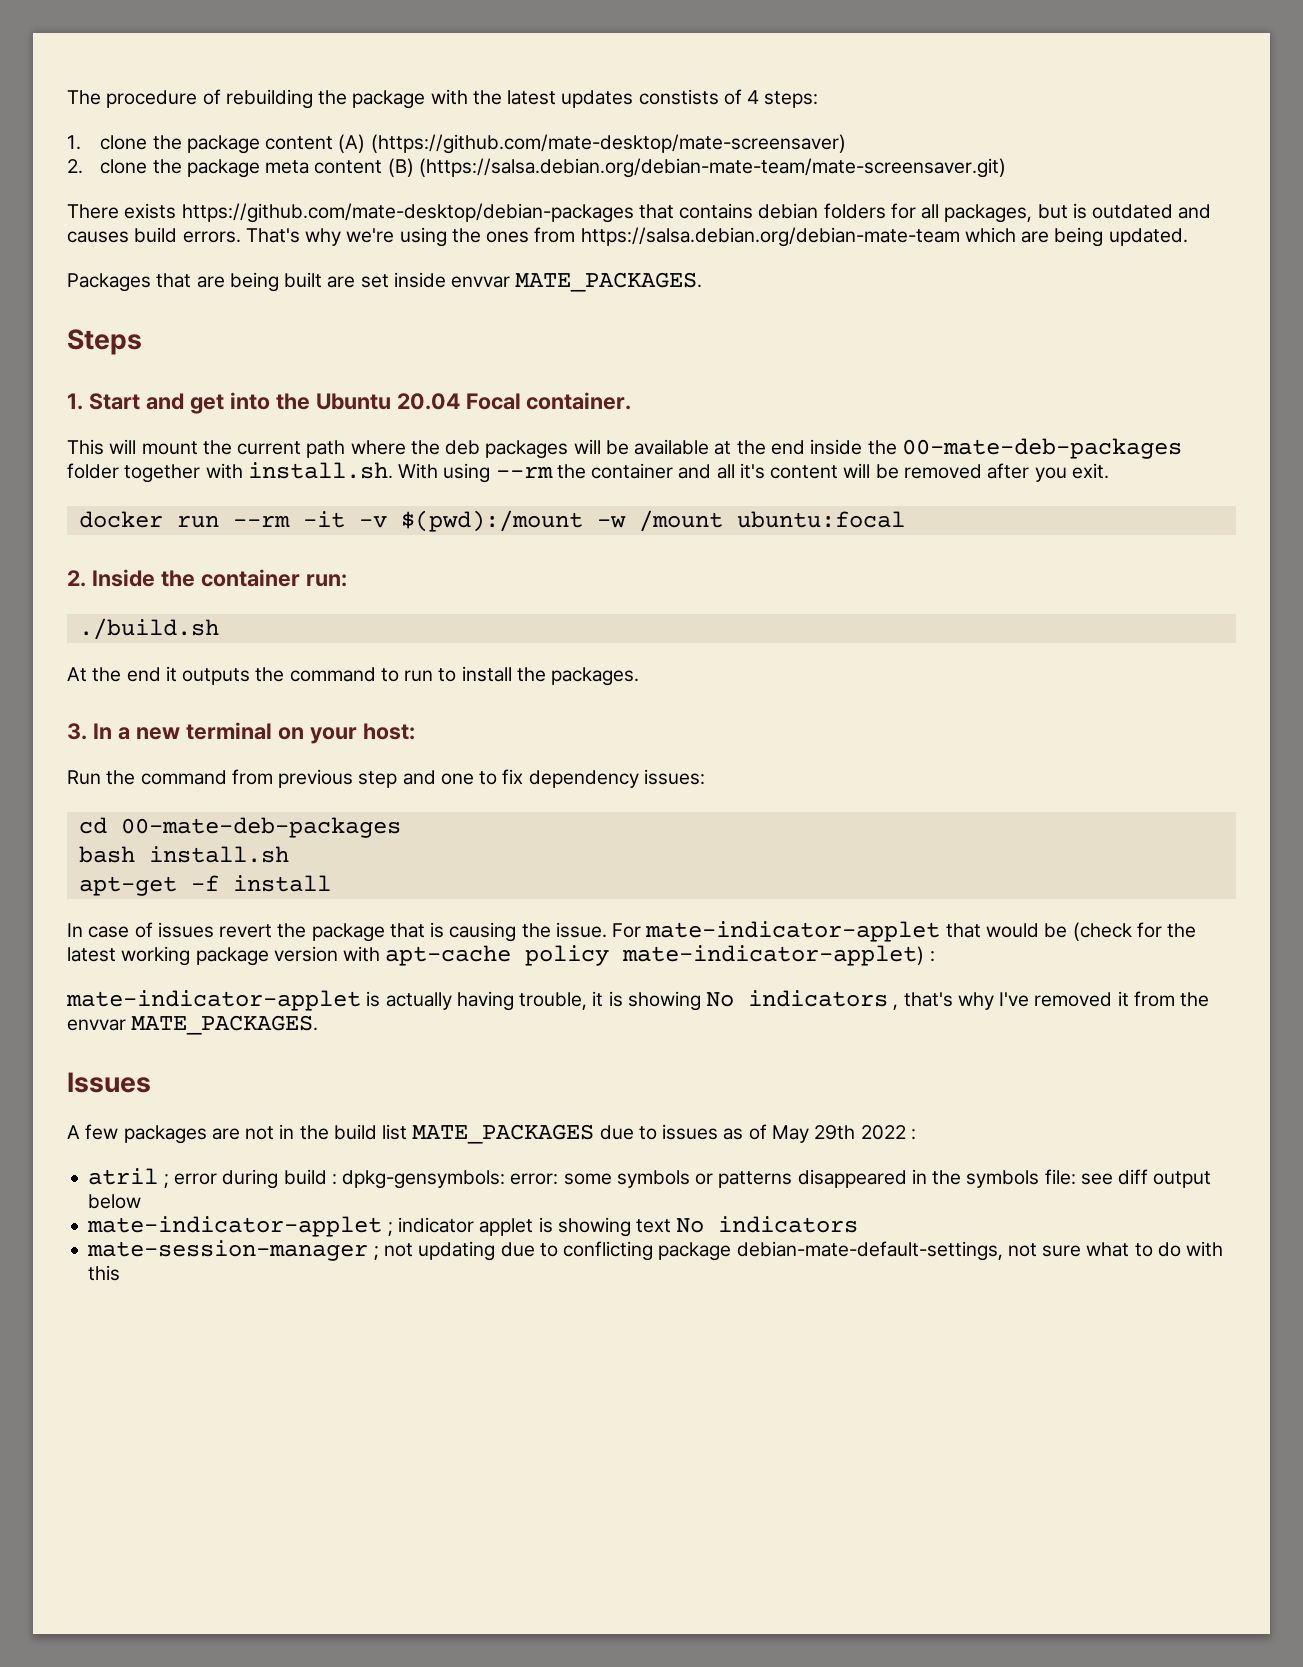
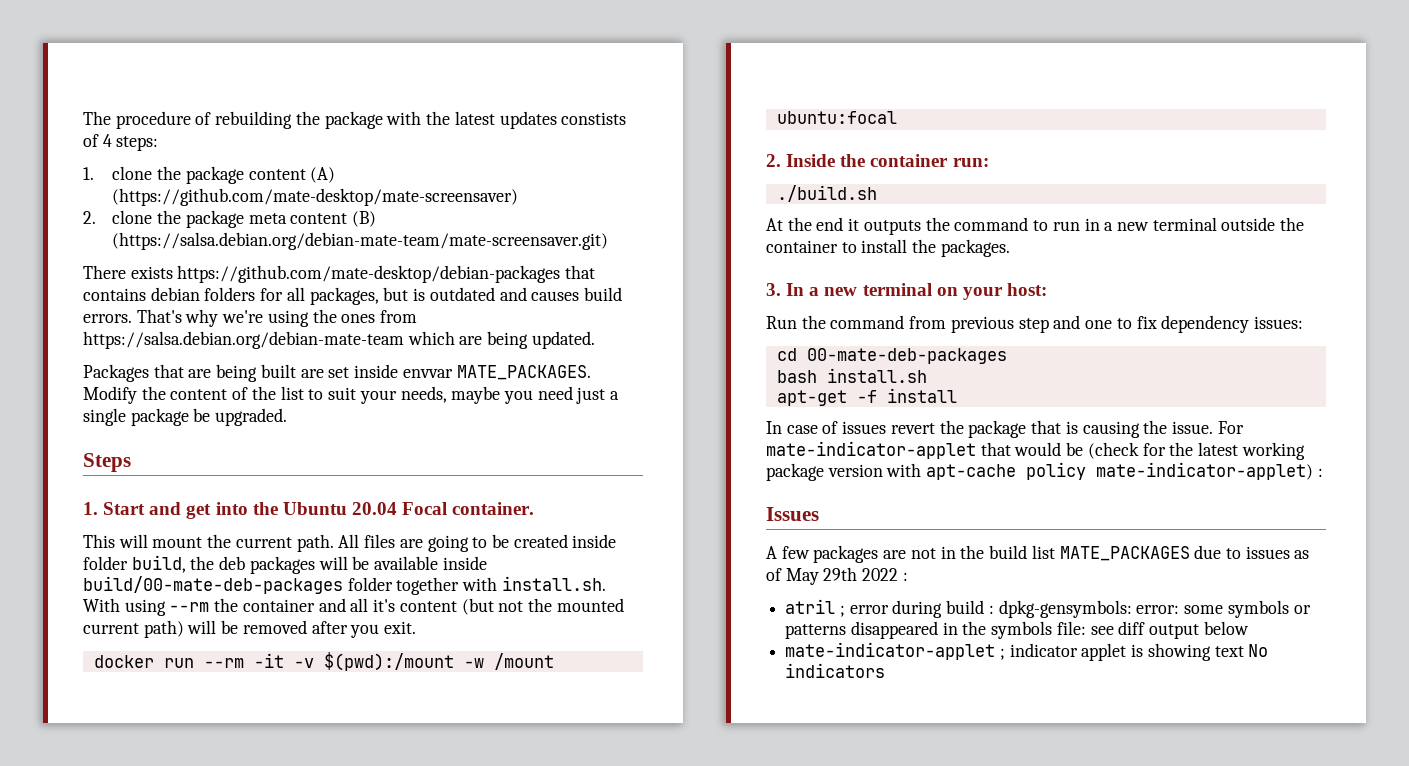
(703, 282) none -> [83,386,620,404] [83,408,288,426] Modify the content of the list to suit your needs, maybe you need just a single package be upgraded.
[306,440,406,458] path where -> [296,534,617,552] [83,555,186,573] path. All files are going to be created inside folder build,
[714,438,1182,459] at the end inside the 00-mate-deb-packages -> [442,556,487,570] [83,576,343,594] inside build/00-mate-deb-packages
(839, 472) none -> [461,598,624,615] [83,620,184,638] (but not the mounted current path)
(434, 676) none -> [1084,217,1305,231] [766,240,838,253] in a new terminal outside the container
[66,990,1210,1011] [67,1015,319,1035] // mate-indicator-applet is actually having trouble, it is showing No indicators , that's why I've removed it from the envvar MATE_PACKAGES. -> (1323, 472) none
[87,1240,1224,1261] [88,1265,121,1281] // mate-session-manager ; not updating due to conflicting package debian-mate-default-settings, not sure what to do with this -> (886, 670) none

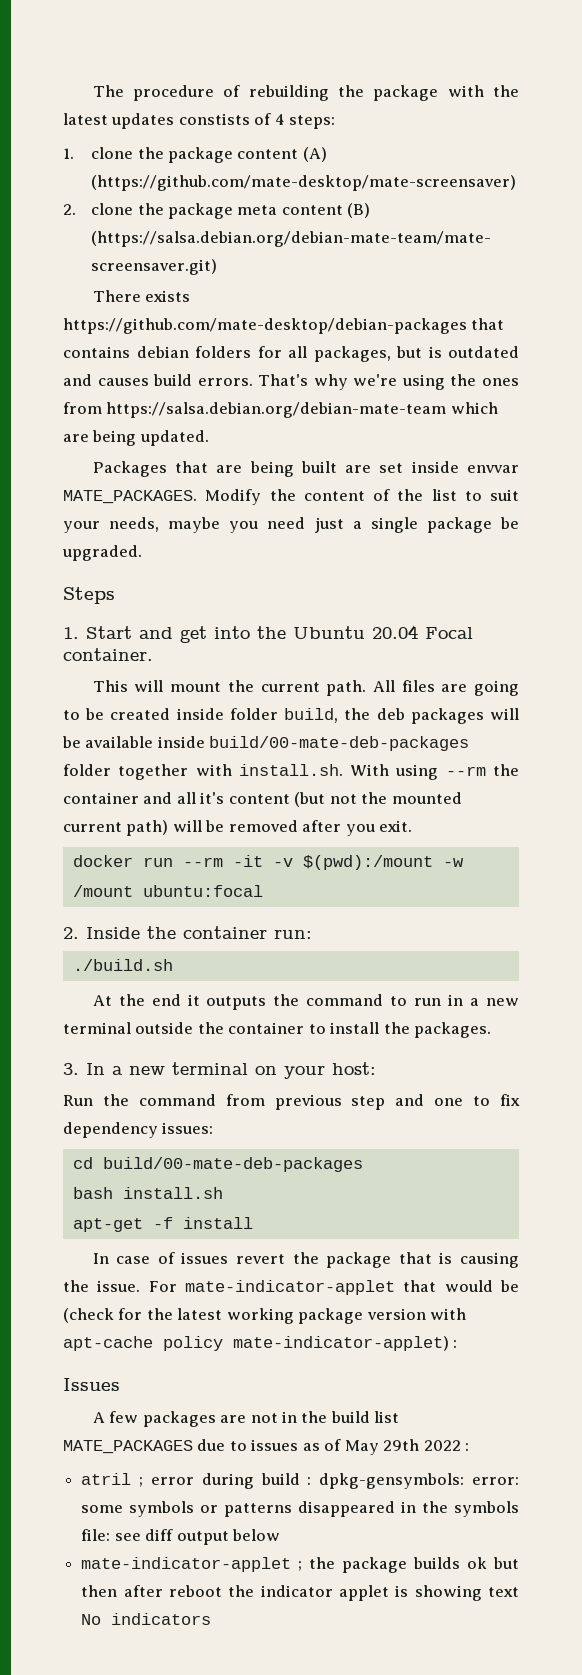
[806,348,1007,364] 00-mate-deb-packages -> [102,1157,363,1172] build/00-mate-deb-packages
(1005, 654) none -> [309,1557,520,1573] [81,1585,255,1597] the package builds ok but then after reboot the

